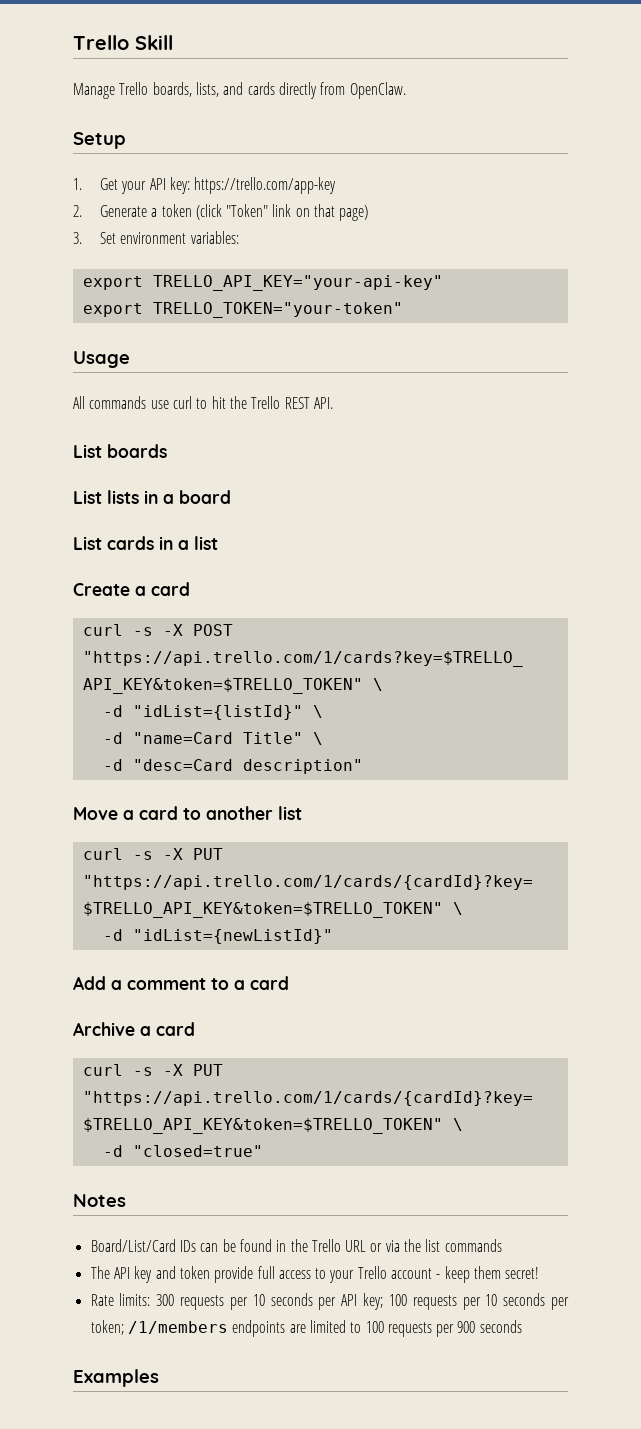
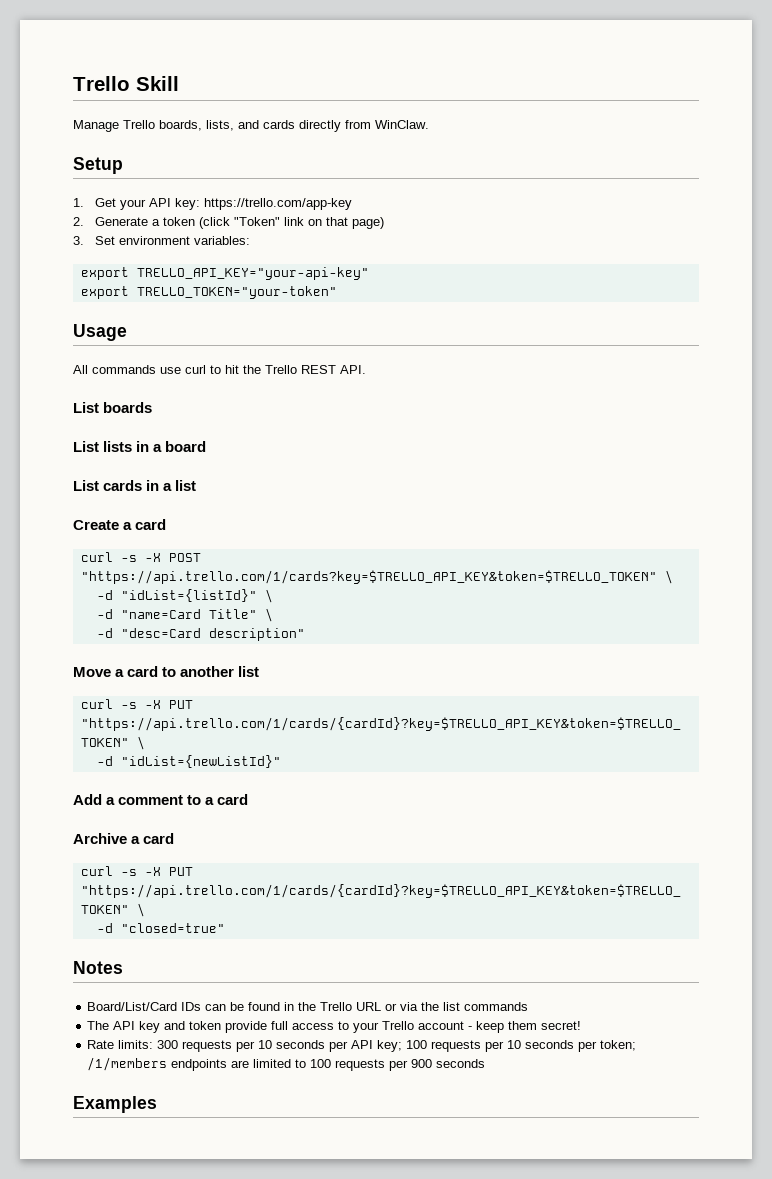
[349,82,406,99] OpenClaw. -> [375,120,429,129] WinClaw.

